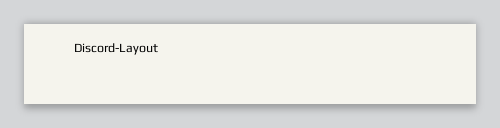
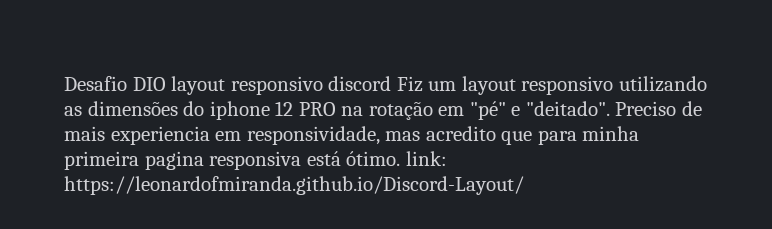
[74,43,158,55] Discord-Layout -> [64,76,707,95] [64,101,702,120] [64,126,640,145] [64,151,447,170] [64,176,524,195] Desafio DIO layout responsivo discord Fiz um layout responsivo utilizando as dimensões do iphone 12 PRO na rotação em "pé" e "deitado". Preciso de mais experiencia em responsividade, mas acredito que para minha primeira pagina responsiva está ótimo. link: https://leonardofmiranda.github.io/Discord-Layout/

